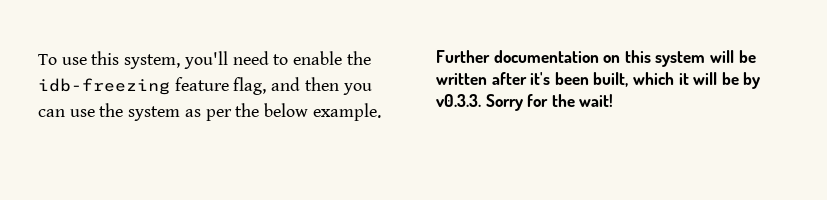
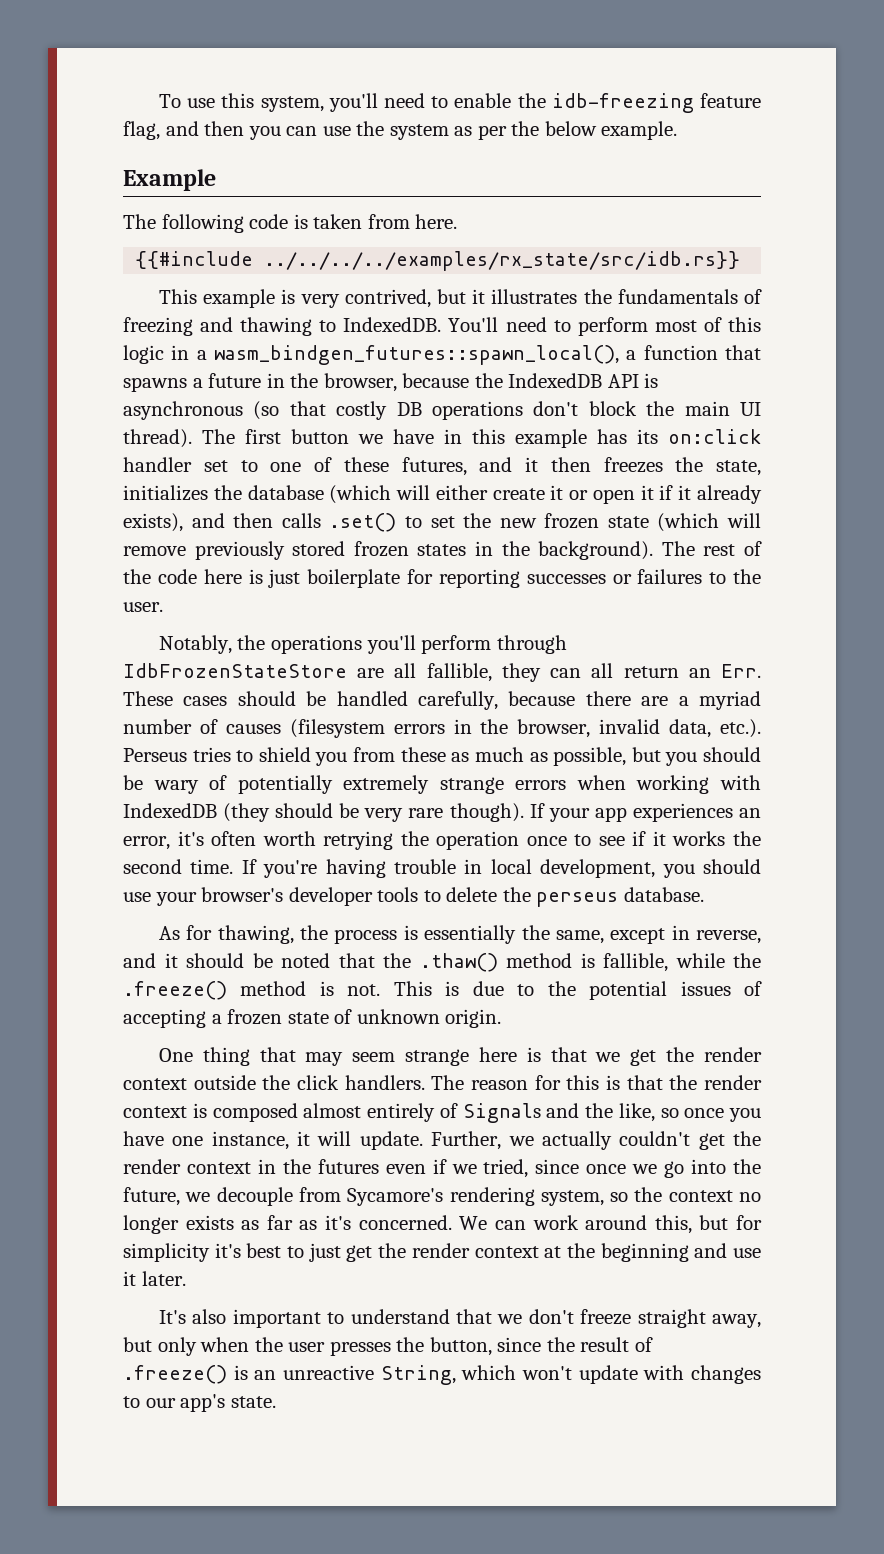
[436,50,756,67] [436,72,761,89] [436,94,614,111] Further documentation on this system will be written after it's been built, which it will be by v0.3.3. Sorry for the wait! -> [123,169,216,191] [123,214,458,233] [135,251,741,271] [158,289,762,308] [123,317,761,336] [123,345,761,365] [123,373,659,392] [123,401,761,420] [123,429,761,448] [123,457,761,476] [123,485,763,504] [123,513,761,532] [123,541,763,560] [123,569,762,588] [123,602,163,612] [158,635,567,654] [123,663,761,682] [123,691,761,710] [123,719,761,738] [123,747,762,766] [123,775,761,794] [123,803,761,822] [123,831,762,850] [123,859,761,878] [123,887,704,907] [158,925,762,944] [123,953,761,972] [123,981,762,1000] [123,1009,502,1028] [158,1047,763,1066] [123,1075,762,1090] [123,1103,761,1123] [123,1131,762,1150] [123,1159,762,1178] [123,1187,761,1206] [123,1215,763,1234] [123,1243,761,1262] [123,1271,186,1286] [158,1309,762,1328] [123,1337,653,1356] [123,1365,761,1385] [123,1394,276,1412] Example // The following code is taken from here. // {{#include ../../../../examples/rx_state/src/idb.rs}} // This example is very contrived, but it illustrates the fundamentals of freezing and thawing to IndexedDB. You'll need to perform most of this logic in a wasm_bindgen_futures::spawn_local(), a function that spawns a future in the browser, because the IndexedDB API is asynchronous (so that costly DB operations don't block the main UI thread). The first button we have in this example has its on:click handler set to one of these futures, and it then freezes the state, initializes the database (which will either create it or open it if it already exists), and then calls .set() to set the new frozen state (which will remove previously stored frozen states in the background). The rest of the code here is just boilerplate for reporting successes or failures to the user. // Notably, the operations you'll perform through IdbFrozenStateStore are all fallible, they can all return an Err. These cases should be handled carefully, because there are a myriad number of causes (filesystem errors in the browser, invalid data, etc.). Perseus tries to shield you from these as much as possible, but you should be wary of potentially extremely strange errors when working with IndexedDB (they should be very rare though). If your app experiences an error, it's often worth retrying the operation once to see if it works the second time. If you're having trouble in local development, you should use your browser's developer tools to delete the perseus database. // As for thawing, the process is essentially the same, except in reverse, and it should be noted that the .thaw() method is fallible, while the .freeze() method is not. This is due to the potential issues of accepting a frozen state of unknown origin. // One thing that may seem strange here is that we get the render context outside the click handlers. The reason for this is that the render context is composed almost entirely of Signals and the like, so once you have one instance, it will update. Further, we actually couldn't get the render context in the futures even if we tried, since once we go into the future, we decouple from Sycamore's rendering system, so the context no longer exists as far as it's concerned. We can work around this, but for simplicity it's best to just get the render context at the beginning and use it later. // It's also important to understand that we don't freeze straight away, but only when the user presses the button, since the result of .freeze() is an unreactive String, which won't update with changes to our app's state.

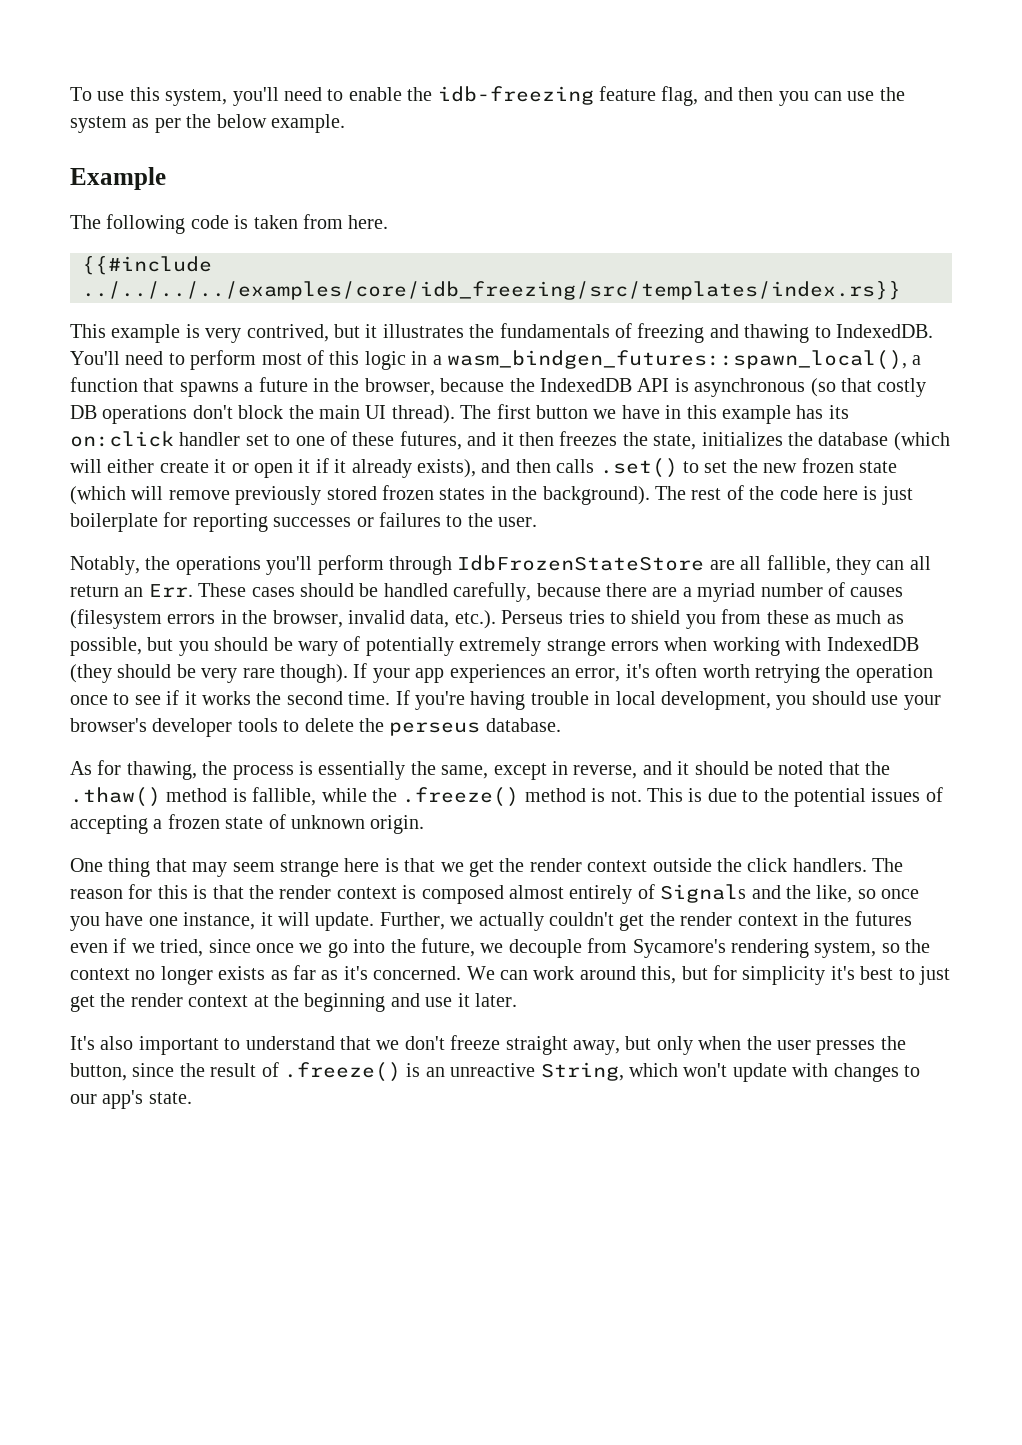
[264,251,741,271] ../../../../examples/rx_state/src/idb.rs}} -> [82,281,901,300] ../../../../examples/core/idb_freezing/src/templates/index.rs}}

